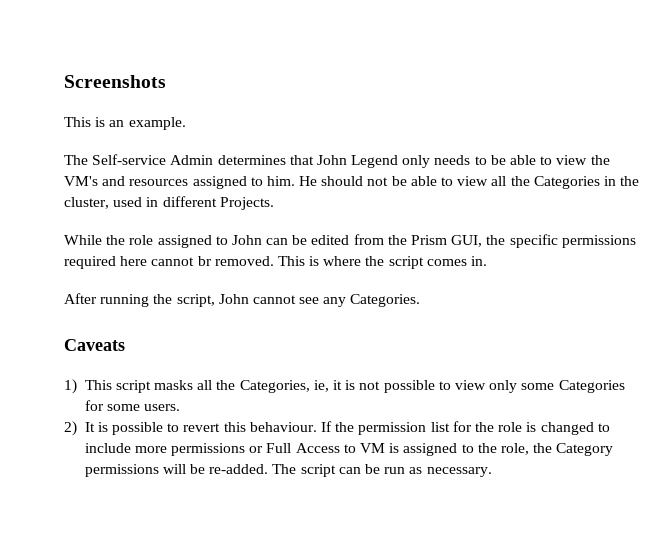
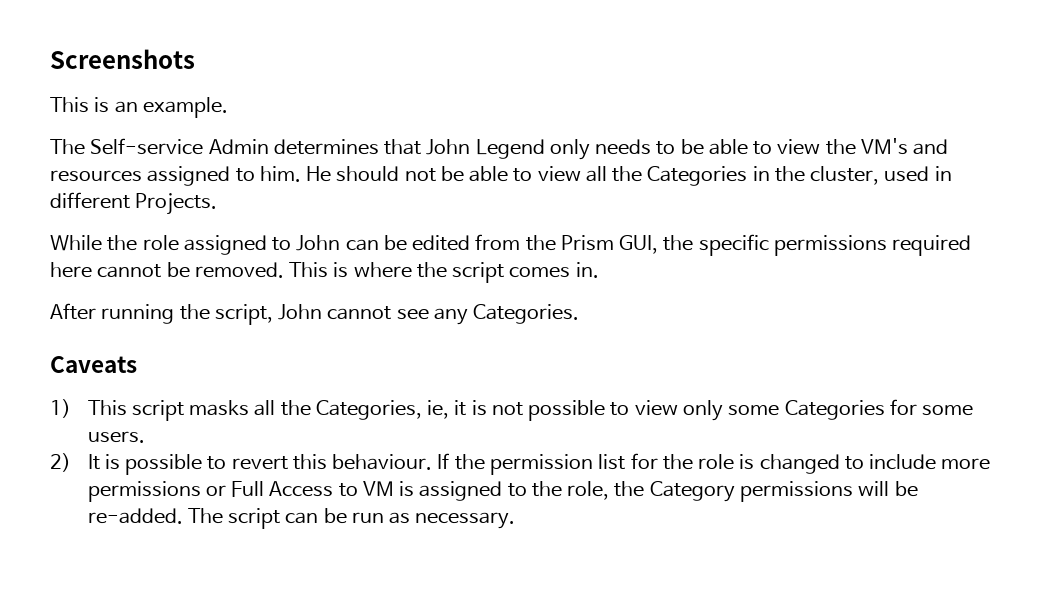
[197,256,212,266] br -> [166,262,190,278] be

